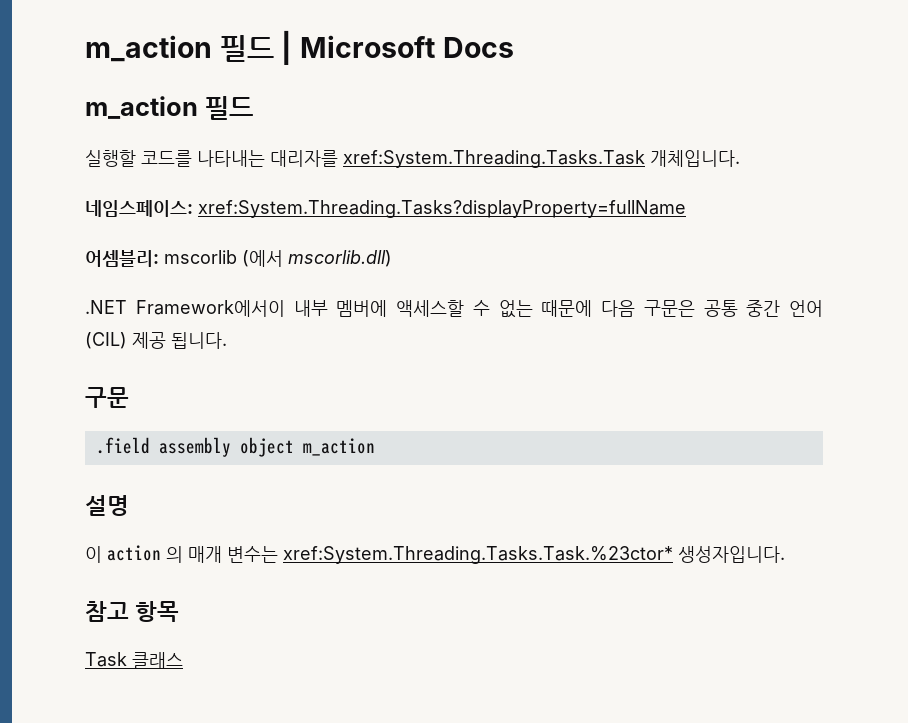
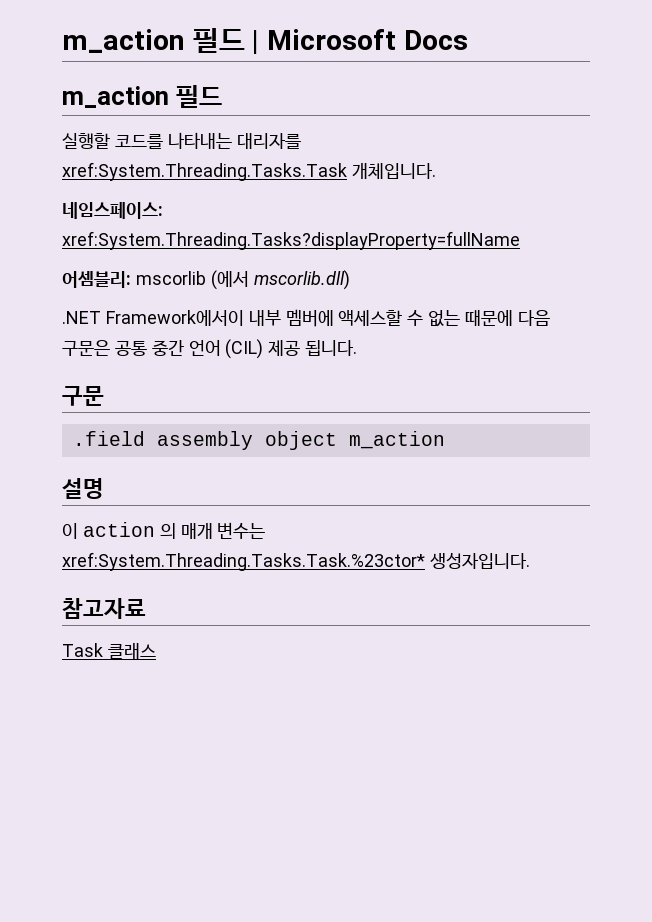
[85,601,180,622] 참고 항목 -> [62,598,146,619] 참고자료

